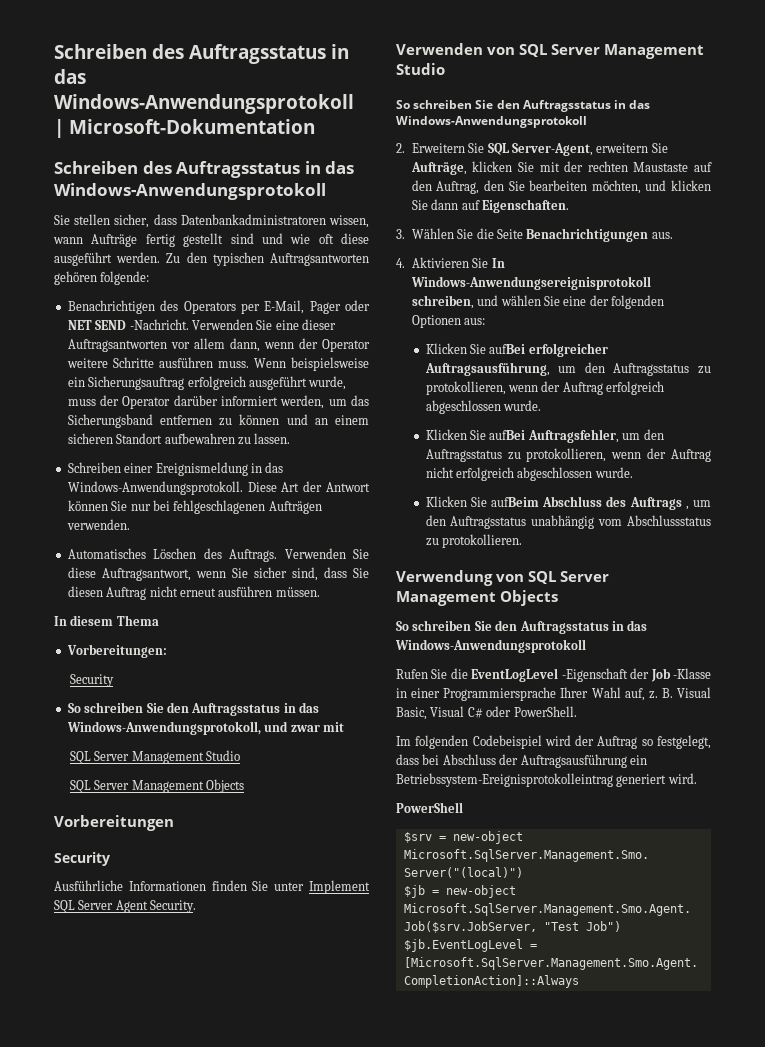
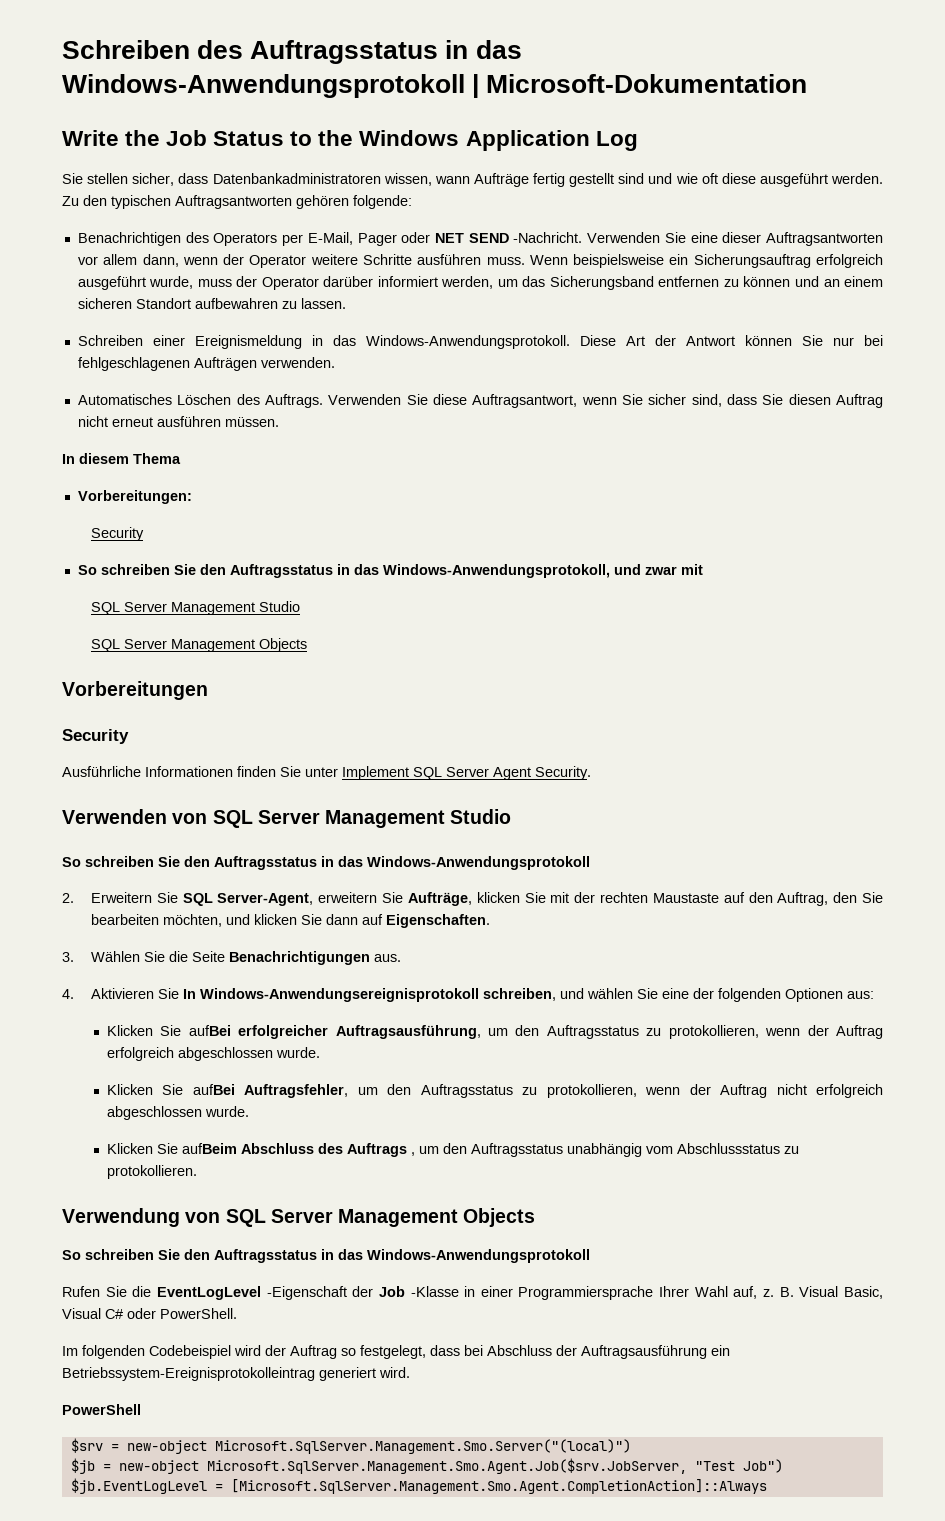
[54,161,355,178] [54,183,326,200] Schreiben des Auftragsstatus in das Windows-Anwendungsprotokoll -> [62,130,638,151] Write the Job Status to the Windows Application Log

